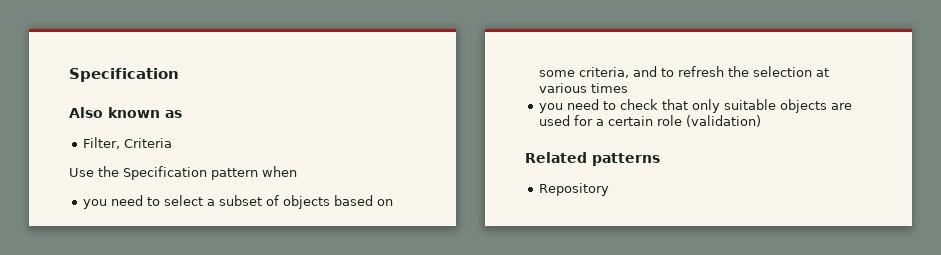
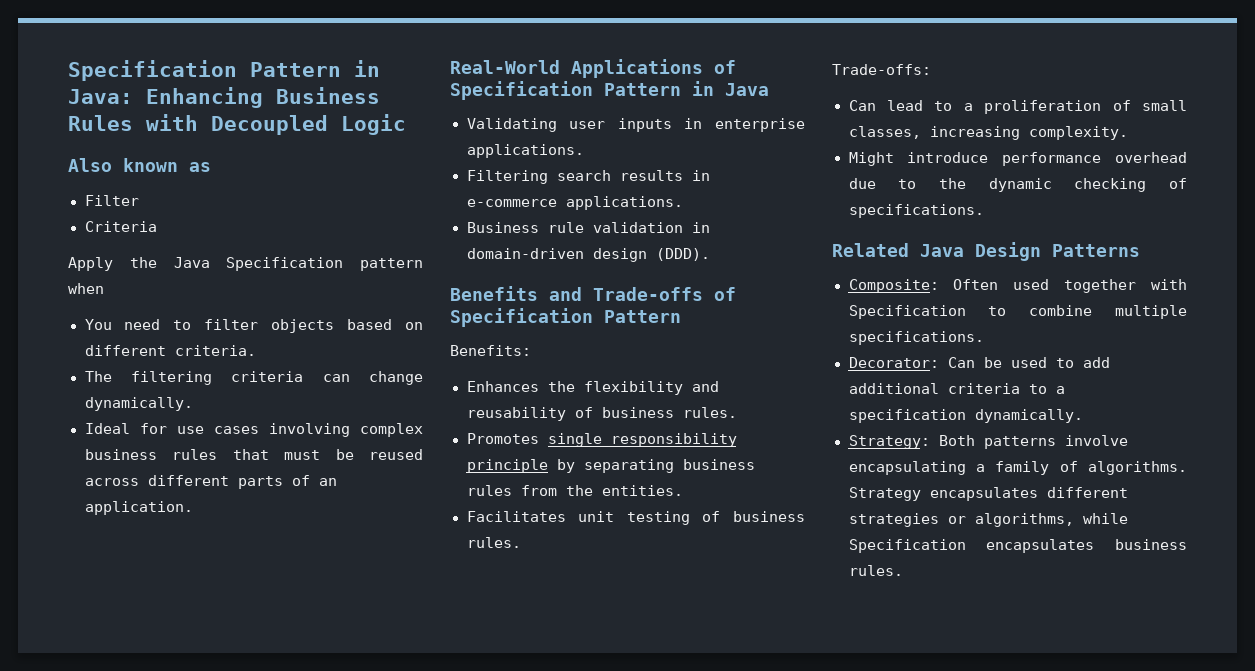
[69,68,179,82] Specification -> [68,60,380,81] [68,87,380,108] [68,114,406,135] Specification Pattern in Java: Enhancing Business Rules with Decoupled Logic
[82,137,120,149] Filter, -> [84,195,139,206] Filter //
[69,166,119,177] Use the -> [68,257,210,271] Apply the Java
[82,195,393,209] [538,66,829,78] [538,83,628,93] [538,99,852,113] [538,115,761,127] [525,152,660,166] [538,183,609,196] you need to select a subset of objects based on some criteria, and to refresh the selection at various times // you need to check that only suitable objects are used for a certain role (validation) // Related patterns // Repository -> [84,319,423,333] [84,345,256,356] [84,371,423,385] [84,397,193,411] [84,423,423,437] [84,449,423,460] [84,475,337,489] [84,501,193,515] [450,59,736,78] [450,81,769,100] [466,118,805,132] [466,144,584,158] [466,170,710,184] [466,196,683,210] [466,222,710,233] [466,248,710,262] [450,286,736,301] [450,308,681,327] [450,345,531,356] [466,381,719,395] [466,407,737,421] [466,433,737,447] [466,459,755,473] [466,485,683,496] [466,511,805,525] [466,537,521,548] [832,64,931,75] [848,100,1187,114] [848,126,1128,140] [848,152,1187,166] [848,178,1187,192] [848,204,984,218] [832,242,1140,261] [848,279,1187,293] [848,305,1187,319] [848,331,984,345] [848,357,1110,368] [848,383,1065,394] [848,409,1083,423] [848,435,1128,449] [848,461,1187,475] [848,487,1128,501] [848,513,1128,527] [848,539,1187,553] [848,565,903,576] You need to filter objects based on different criteria. // The filtering criteria can change dynamically. // Ideal for use cases involving complex business rules that must be reused across different parts of an application. // Real-World Applications of Specification Pattern in Java // Validating user inputs in enterprise applications. // Filtering search results in e-commerce applications. // Business rule validation in domain-driven design (DDD). // Benefits and Trade-offs of Specification Pattern // Benefits: // Enhances the flexibility and reusability of business rules. // Promotes single responsibility principle by separating business rules from the entities. // Facilitates unit testing of business rules. // Trade-offs: // Can lead to a proliferation of small classes, increasing complexity. // Might introduce performance overhead due to the dynamic checking of specifications. // Related Java Design Patterns // Composite: Often used together with Specification to combine multiple specifications. // Decorator: Can be used to add additional criteria to a specification dynamically. // Strategy: Both patterns involve encapsulating a family of algorithms. Strategy encapsulates different strategies or algorithms, while Specification encapsulates business rules.

